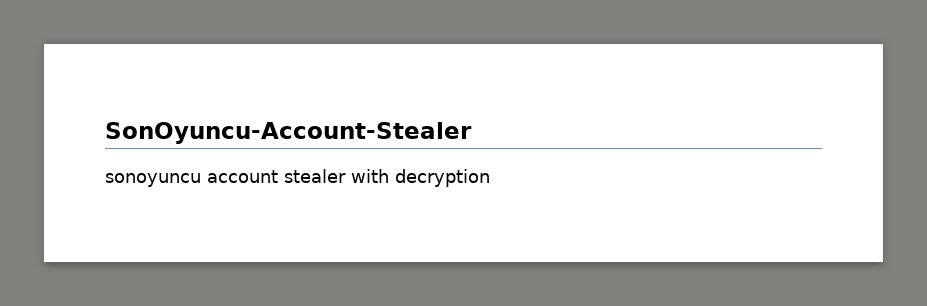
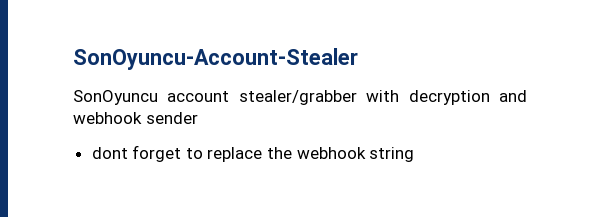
[105,169,490,187] sonoyuncu account stealer with decryption -> [73,90,527,105] [73,112,198,124] [91,145,415,162] SonOyuncu account stealer/grabber with decryption and webhook sender // dont forget to replace the webhook string

